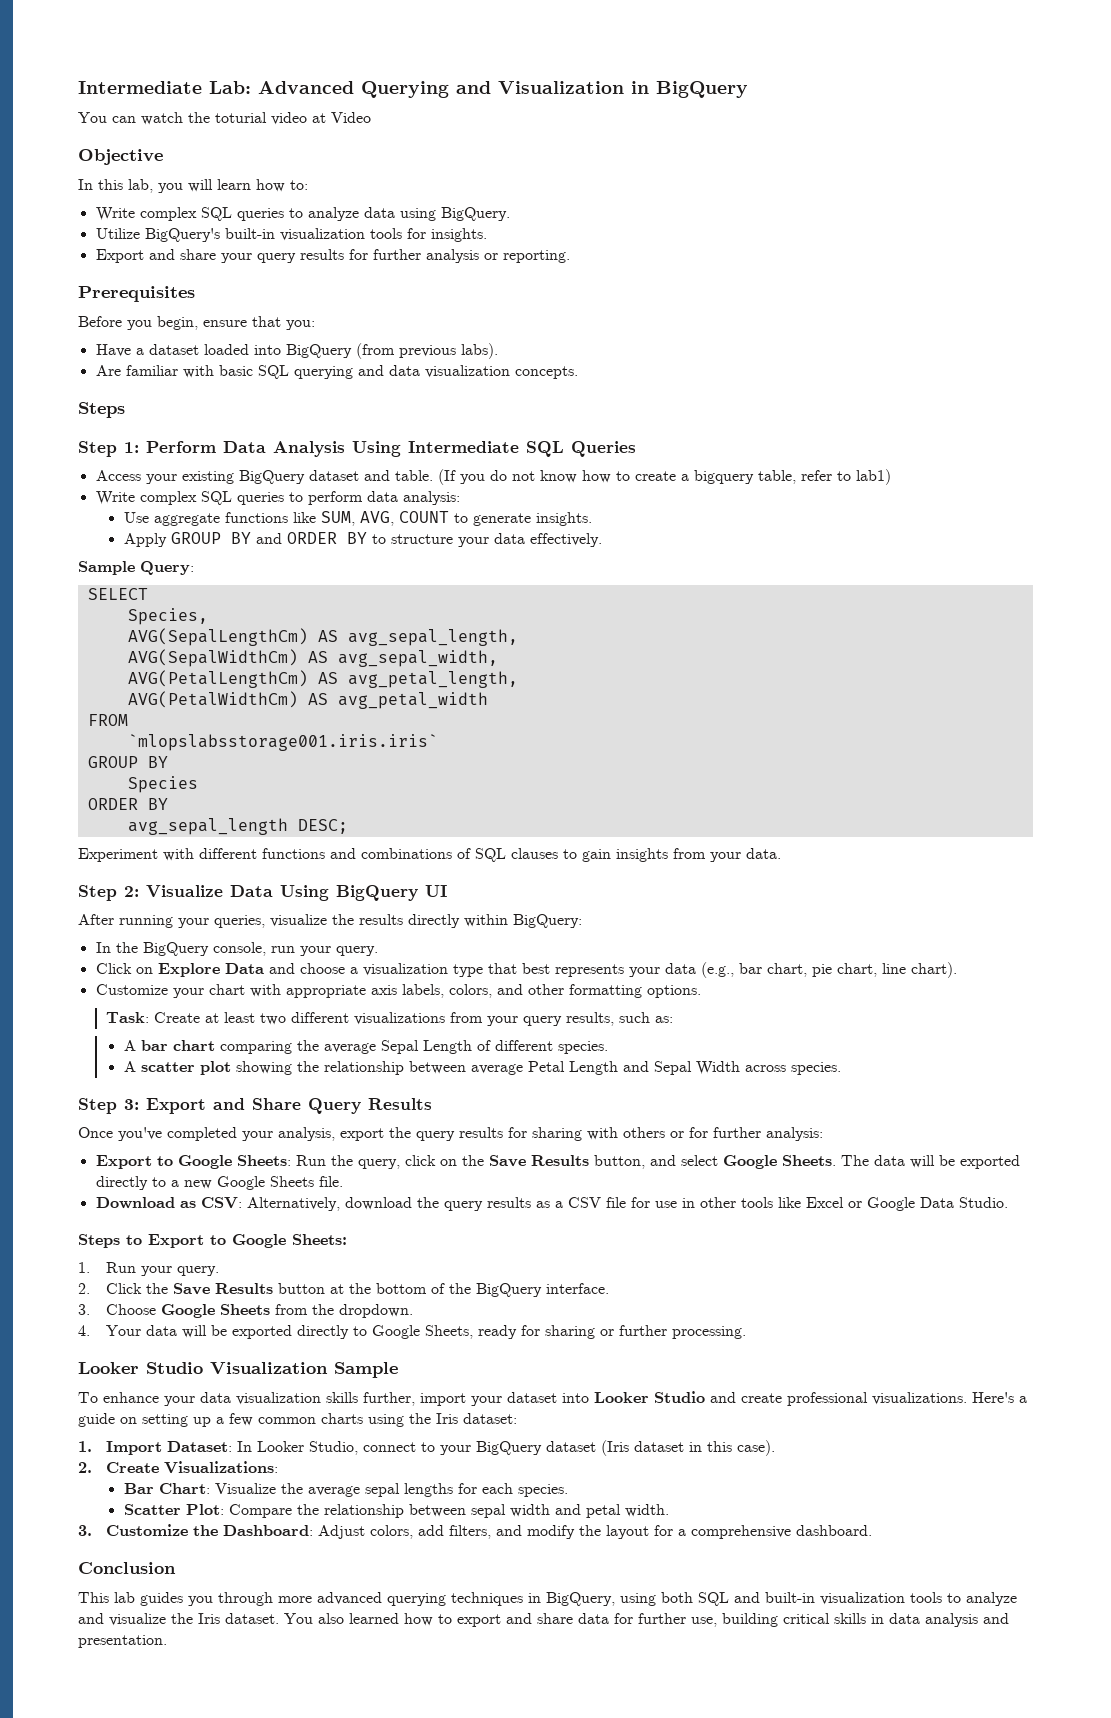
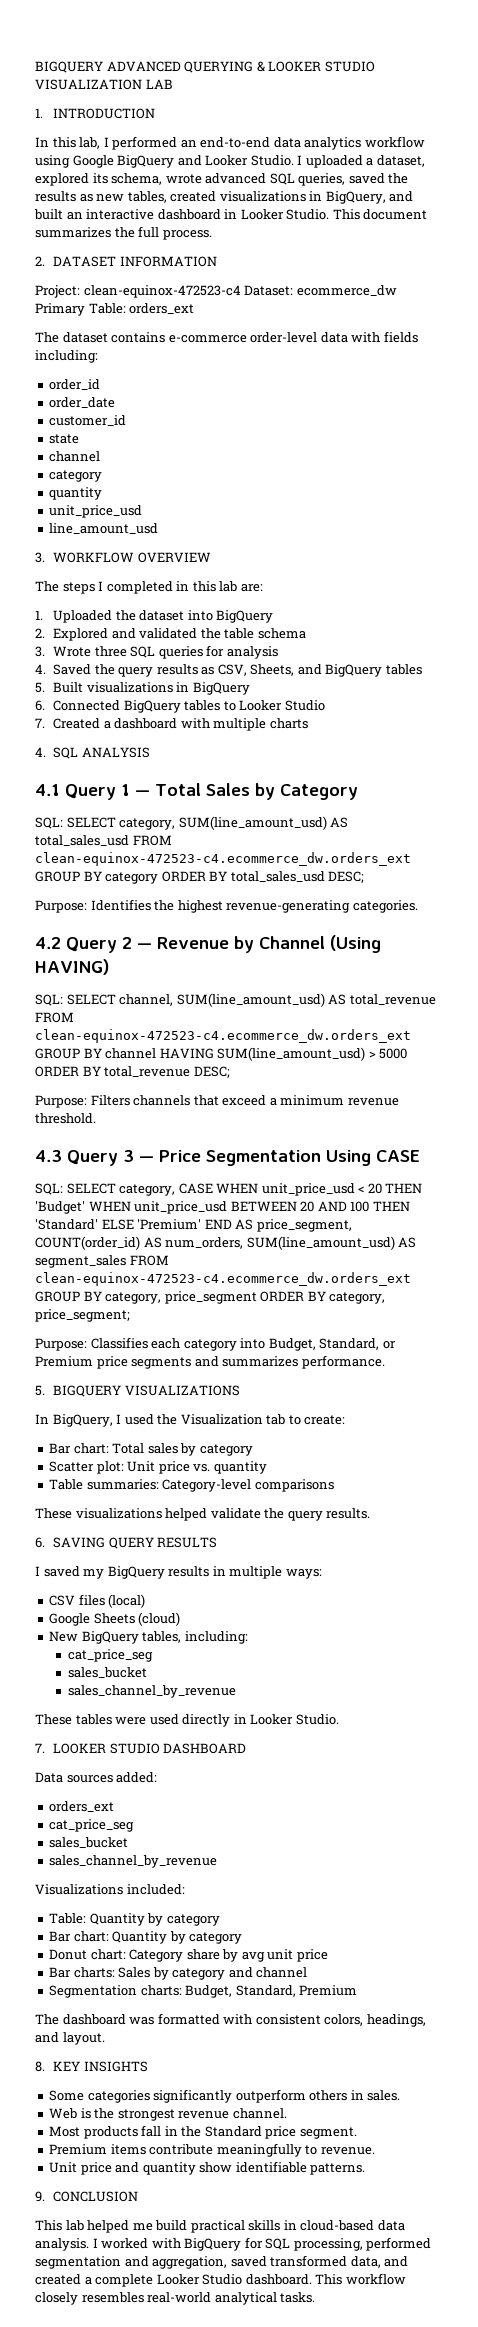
[78,81,748,98] [78,112,371,125] [78,149,163,165] [78,179,308,193] [95,207,510,221] [95,228,487,242] [95,249,570,263] [78,286,195,302] [78,316,315,330] [95,343,498,359] [95,365,578,379] [78,402,125,418] [78,441,636,457] [95,469,891,485] [95,491,460,505] [123,511,592,526] [123,532,602,547] [78,561,194,575] [87,588,148,600] [127,608,208,625] [127,628,518,646] [127,649,498,667] [127,670,518,688] [127,691,488,709] [87,714,128,726] [127,734,438,751] [87,756,168,768] [127,776,198,793] [87,798,168,810] [127,818,348,835] [78,848,781,862] [78,885,447,901] [78,914,582,928] [95,942,378,956] [95,962,957,978] [95,984,701,998] [106,1012,674,1026] [123,1040,608,1054] [123,1061,841,1075] [78,1098,432,1114] [78,1127,823,1141] [95,1155,1020,1169] [95,1176,343,1190] [95,1197,1008,1211] [78,1234,347,1248] [78,1262,220,1276] [78,1283,610,1297] [78,1304,414,1318] [78,1325,747,1339] [78,1362,398,1378] [78,1391,1027,1406] [78,1413,517,1427] [78,1440,776,1456] [78,1461,279,1474] [123,1483,568,1497] [123,1504,669,1518] [78,1524,873,1539] [78,1562,176,1574] [78,1592,1017,1606] [78,1613,1009,1627] [78,1635,167,1648] Intermediate Lab: Advanced Querying and Visualization in BigQuery // You can watch the toturial video at Video // Objective // In this lab, you will learn how to: // Write complex SQL queries to analyze data using BigQuery. // Utilize BigQuery's built-in visualization tools for insights. // Export and share your query results for further analysis or reporting. // Prerequisites // Before you begin, ensure that you: // Have a dataset loaded into BigQuery (from previous labs). // Are familiar with basic SQL querying and data visualization concepts. // Steps // Step 1: Perform Data Analysis Using Intermediate SQL Queries // Access your existing BigQuery dataset and table. (If you do not know how to create a bigquery table, refer to lab1) // Write complex SQL queries to perform data analysis: // Use aggregate functions like SUM, AVG, COUNT to generate insights. // Apply GROUP BY and ORDER BY to structure your data effectively. // Sample Query: // SELECT // Species, // AVG(SepalLengthCm) AS avg_sepal_length, // AVG(SepalWidthCm) AS avg_sepal_width, // AVG(PetalLengthCm) AS avg_petal_length, // AVG(PetalWidthCm) AS avg_petal_width // FROM // `mlopslabsstorage001.iris.iris` // GROUP BY // Species // ORDER BY // avg_sepal_length DESC; // Experiment with different functions and combinations of SQL clauses to gain insights from your data. // Step 2: Visualize Data Using BigQuery UI // After running your queries, visualize the results directly within BigQuery: // In the BigQuery console, run your query. // Click on Explore Data and choose a visualization type that best represents your data (e.g., bar chart, pie chart, line chart). // Customize your chart with appropriate axis labels, colors, and other formatting options. // Task: Create at least two different visualizations from your query results, such as: // A bar chart comparing the average Sepal Length of different species. // A scatter plot showing the relationship between average Petal Length and Sepal Width across species. // Step 3: Export and Share Query Results // Once you've completed your analysis, export the query results for sharing with others or for further analysis: // Export to Google Sheets: Run the query, click on the Save Results button, and select Google Sheets. The data will be exported directly to a new Google Sheets file. // Download as CSV: Alternatively, download the query results as a CSV file for use in other tools like Excel or Google Data Studio. // Steps to Export to Google Sheets: // 1. Run your query. // 2. Click the Save Results button at the bottom of the BigQuery interface. // 3. Choose Google Sheets from the dropdown. // 4. Your data will be exported directly to Google Sheets, ready for sharing or further processing. // Looker Studio Visualization Sample // To enhance your data visualization skills further, import your dataset into Looker Studio and create professional visualizations. Here's a guide on setting up a few common charts using the Iris dataset: // 1. Import Dataset: In Looker Studio, connect to your BigQuery dataset (Iris dataset in this case). // 2. Create Visualizations: // Bar Chart: Visualize the average sepal lengths for each species. // Scatter Plot: Compare the relationship between sepal width and petal width. // 3. Customize the Dashboard: Adjust colors, add filters, and modify the layout for a comprehensive dashboard. // Conclusion // This lab guides you through more advanced querying techniques in BigQuery, using both SQL and built-in visualization tools to analyze and visualize the Iris dataset. You also learned how to export and share data for further use, building critical skills in data analysis and presentation. -> [35,61,375,73] [35,79,173,90] [35,108,156,119] [35,136,425,150] [35,155,425,168] [35,173,409,186] [35,191,414,204] [34,209,428,220] [35,226,212,240] [35,256,217,267] [35,285,397,298] [35,303,195,316] [35,331,418,343] [35,350,98,363] [49,379,101,390] [49,397,116,408] [49,415,127,426] [49,434,80,444] [49,451,101,462] [49,470,103,482] [49,487,103,500] [49,505,143,518] [49,523,159,534] [35,552,211,563] [35,581,263,594] [35,610,274,623] [35,628,306,641] [35,645,278,659] [35,664,422,677] [35,682,250,695] [35,700,325,713] [35,718,308,731] [35,747,150,759] [35,783,358,800] [35,816,349,830] [35,835,172,846] [35,852,411,866] [35,871,365,884] [35,899,418,913] [35,935,381,953] [35,959,109,975] [35,993,436,1007] [35,1012,74,1023] [35,1029,411,1043] [35,1047,408,1061] [35,1066,230,1078] [35,1095,399,1108] [35,1113,96,1124] [35,1150,420,1166] [35,1183,423,1196] [35,1201,410,1214] [35,1219,352,1232] [35,1236,417,1250] [35,1255,169,1268] [35,1272,411,1286] [35,1291,386,1304] [35,1309,130,1322] [35,1337,396,1351] [35,1355,385,1369] [35,1385,240,1397] [35,1414,346,1427] [49,1443,253,1456] [49,1461,267,1474] [49,1479,334,1492] [35,1508,371,1521] [35,1537,218,1549] [35,1566,322,1579] [49,1594,146,1608] [49,1612,181,1626] [49,1631,248,1644] [67,1649,153,1662] [67,1667,147,1678] [67,1685,236,1698] [35,1714,339,1727] [35,1743,247,1754] [35,1772,158,1783] [49,1801,115,1812] [49,1819,135,1832] [49,1837,129,1848] [49,1855,218,1868] [35,1884,185,1895] [49,1913,220,1926] [49,1931,243,1944] [49,1949,328,1962] [49,1967,308,1980] [49,1985,358,1998] [35,2013,426,2027] [35,2032,105,2045] [35,2061,148,2072] [49,2089,401,2103] [49,2108,287,2121] [49,2125,357,2139] [49,2143,375,2157] [49,2161,366,2175] [35,2191,139,2202] [35,2220,405,2233] [35,2237,432,2251] [35,2255,409,2269] [35,2273,406,2287] [35,2292,316,2305] BIGQUERY ADVANCED QUERYING & LOOKER STUDIO VISUALIZATION LAB // 1. INTRODUCTION // In this lab, I performed an end-to-end data analytics workflow using Google BigQuery and Looker Studio. I uploaded a dataset, explored its schema, wrote advanced SQL queries, saved the results as new tables, created visualizations in BigQuery, and built an interactive dashboard in Looker Studio. This document summarizes the full process. // 2. DATASET INFORMATION // Project: clean-equinox-472523-c4 Dataset: ecommerce_dw Primary Table: orders_ext // The dataset contains e-commerce order-level data with fields including: // order_id // order_date // customer_id // state // channel // category // quantity // unit_price_usd // line_amount_usd // 3. WORKFLOW OVERVIEW // The steps I completed in this lab are: // 1. Uploaded the dataset into BigQuery // 2. Explored and validated the table schema // 3. Wrote three SQL queries for analysis // 4. Saved the query results as CSV, Sheets, and BigQuery tables // 5. Built visualizations in BigQuery // 6. Connected BigQuery tables to Looker Studio // 7. Created a dashboard with multiple charts // 4. SQL ANALYSIS // 4.1 Query 1 — Total Sales by Category // SQL: SELECT category, SUM(line_amount_usd) AS total_sales_usd FROM clean-equinox-472523-c4.ecommerce_dw.orders_ext GROUP BY category ORDER BY total_sales_usd DESC; // Purpose: Identifies the highest revenue-generating categories. // 4.2 Query 2 — Revenue by Channel (Using HAVING) // SQL: SELECT channel, SUM(line_amount_usd) AS total_revenue FROM clean-equinox-472523-c4.ecommerce_dw.orders_ext GROUP BY channel HAVING SUM(line_amount_usd) > 5000 ORDER BY total_revenue DESC; // Purpose: Filters channels that exceed a minimum revenue threshold. // 4.3 Query 3 — Price Segmentation Using CASE // SQL: SELECT category, CASE WHEN unit_price_usd < 20 THEN 'Budget' WHEN unit_price_usd BETWEEN 20 AND 100 THEN 'Standard' ELSE 'Premium' END AS price_segment, COUNT(order_id) AS num_orders, SUM(line_amount_usd) AS segment_sales FROM clean-equinox-472523-c4.ecommerce_dw.orders_ext GROUP BY category, price_segment ORDER BY category, price_segment; // Purpose: Classifies each category into Budget, Standard, or Premium price segments and summarizes performance. // 5. BIGQUERY VISUALIZATIONS // In BigQuery, I used the Visualization tab to create: // Bar chart: Total sales by category // Scatter plot: Unit price vs. quantity // Table summaries: Category-level comparisons // These visualizations helped validate the query results. // 6. SAVING QUERY RESULTS // I saved my BigQuery results in multiple ways: // CSV files (local) // Google Sheets (cloud) // New BigQuery tables, including: // cat_price_seg // sales_bucket // sales_channel_by_revenue // These tables were used directly in Looker Studio. // 7. LOOKER STUDIO DASHBOARD // Data sources added: // orders_ext // cat_price_seg // sales_bucket // sales_channel_by_revenue // Visualizations included: // Table: Quantity by category // Bar chart: Quantity by category // Donut chart: Category share by avg unit price // Bar charts: Sales by category and channel // Segmentation charts: Budget, Standard, Premium // The dashboard was formatted with consistent colors, headings, and layout. // 8. KEY INSIGHTS // Some categories significantly outperform others in sales. // Web is the strongest revenue channel. // Most products fall in the Standard price segment. // Premium items contribute meaningfully to revenue. // Unit price and quantity show identifiable patterns. // 9. CONCLUSION // This lab helped me build practical skills in cloud-based data analysis. I worked with BigQuery for SQL processing, performed segmentation and aggregation, saved transformed data, and created a complete Looker Studio dashboard. This workflow closely resembles real-world analytical tasks.

